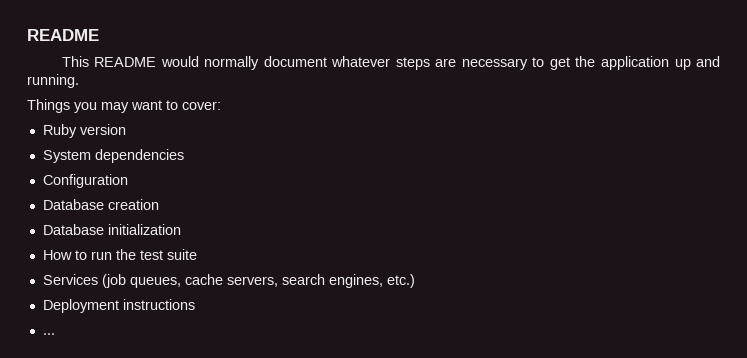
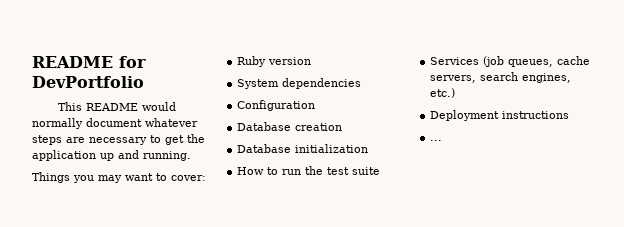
[27,29,99,41] README -> [32,56,146,68] [32,76,144,88] README for DevPortfolio

